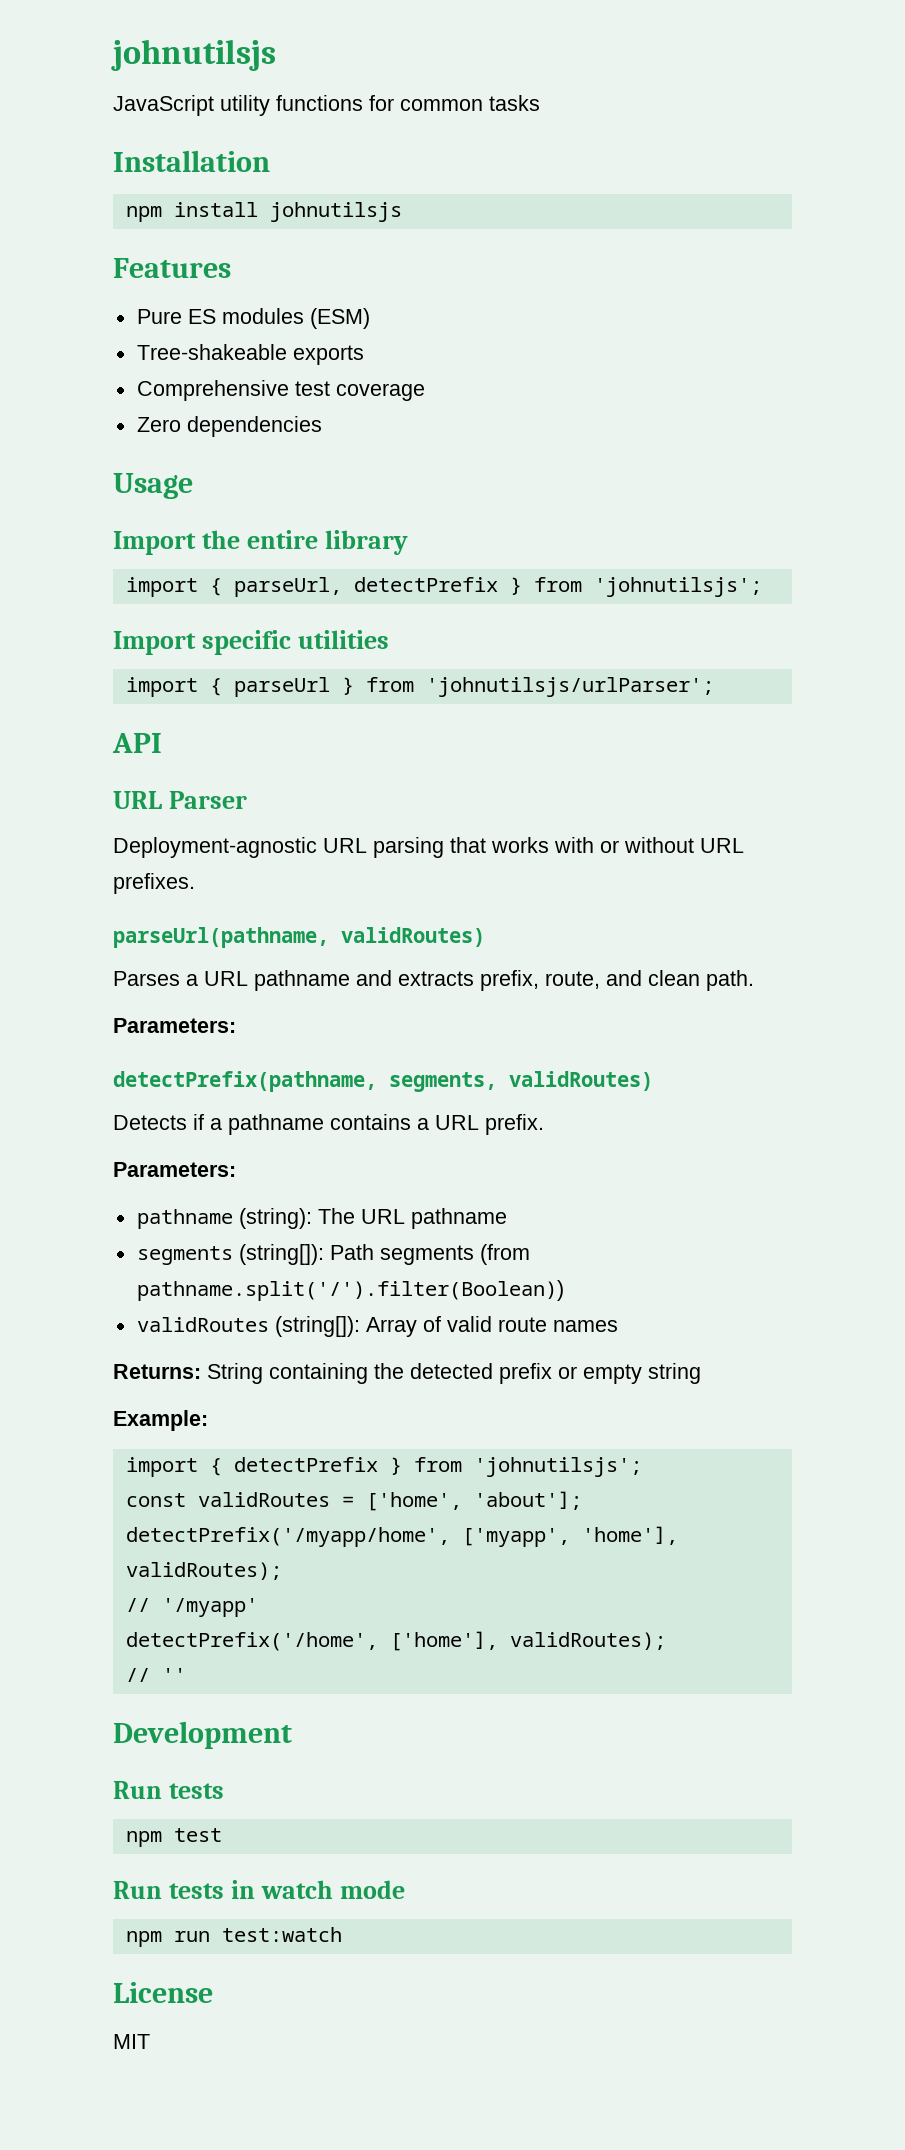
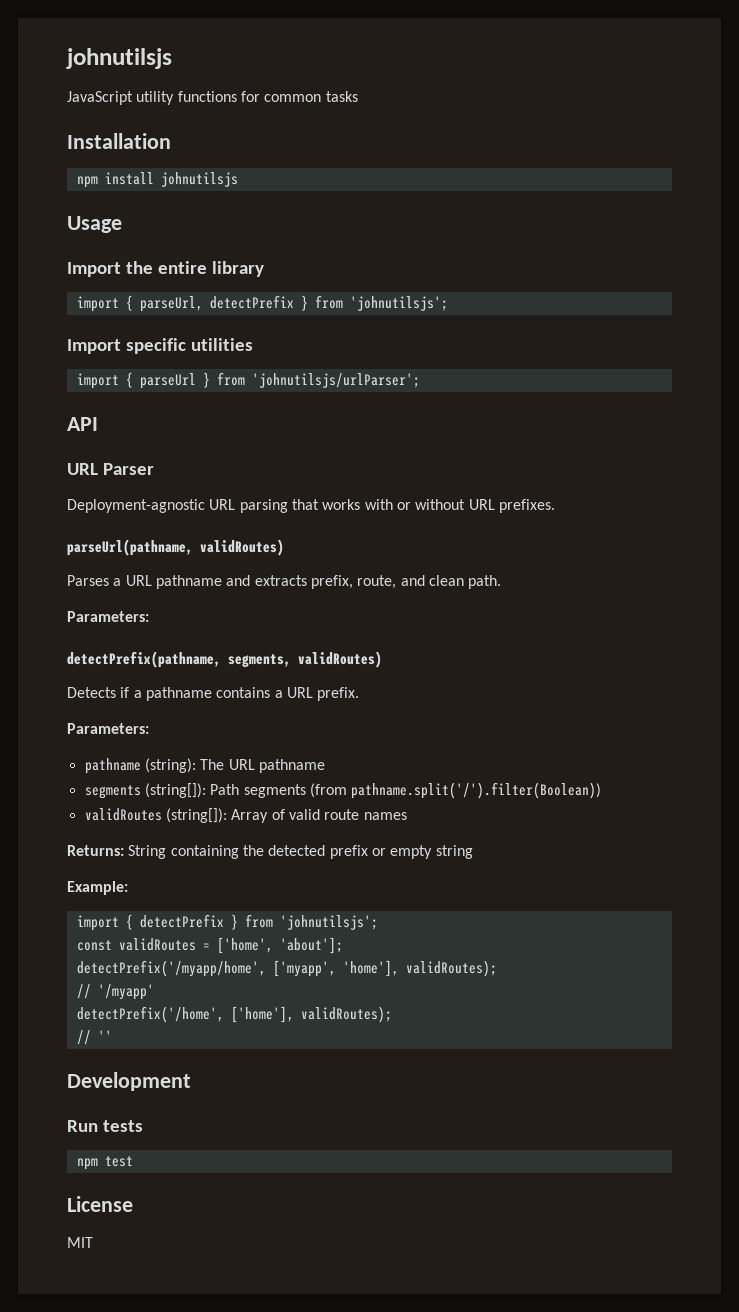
[113,258,231,278] [136,308,370,329] [136,344,364,365] [136,380,425,401] [136,416,322,437] // Features // Pure ES modules (ESM) // Tree-shakeable exports // Comprehensive test coverage // Zero dependencies -> (238, 179) none
[113,1880,405,1899] [125,1927,342,1947] // Run tests in watch mode // npm run test:watch -> (133, 1161) none

